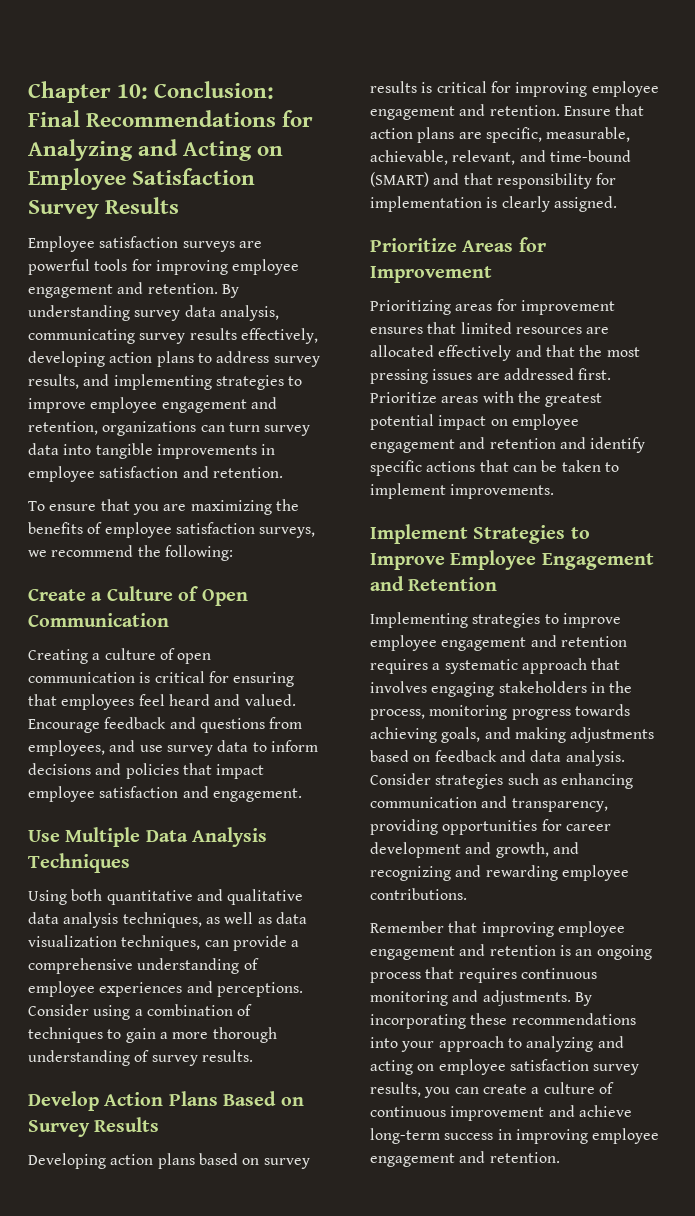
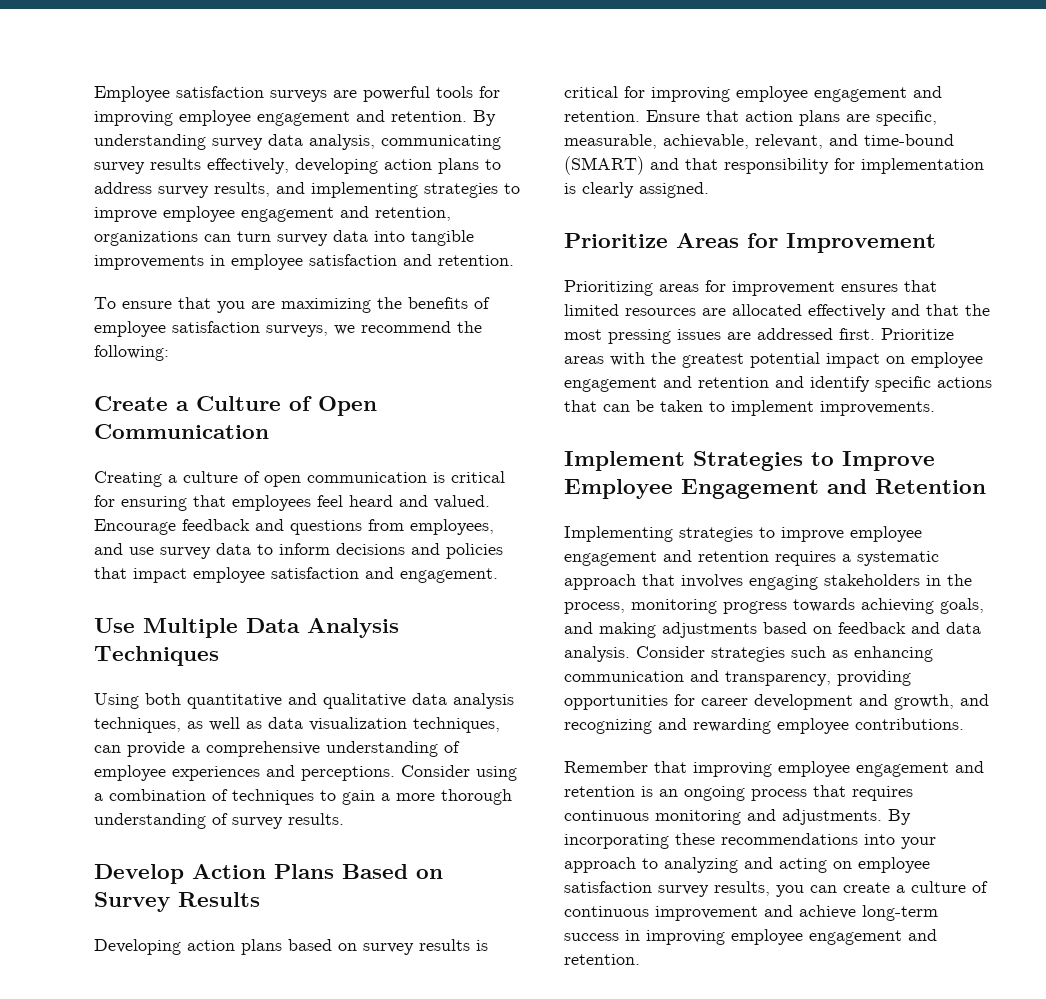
[28,81,275,103] [28,110,314,127] [28,139,284,161] [28,168,256,190] [28,197,180,219] Chapter 10: Conclusion: Final Recommendations for Analyzing and Acting on Employee Satisfaction Survey Results // -> (94, 94) none

